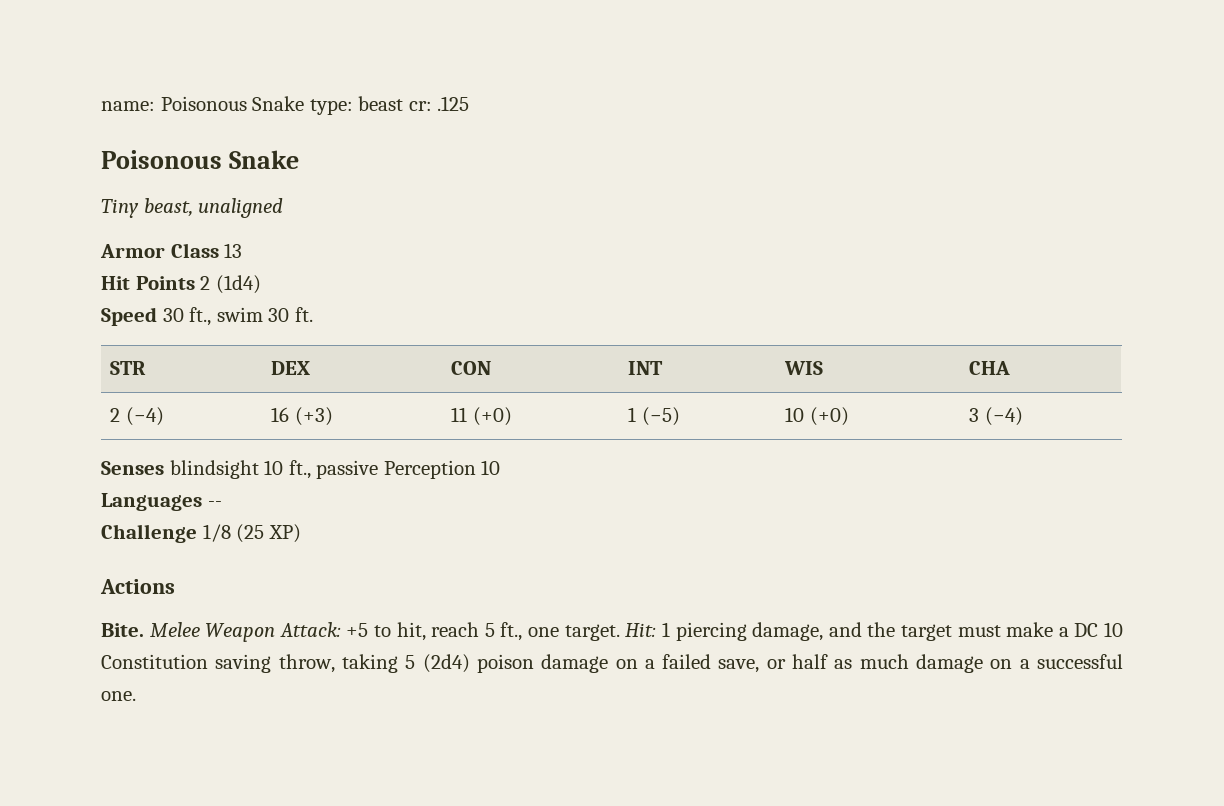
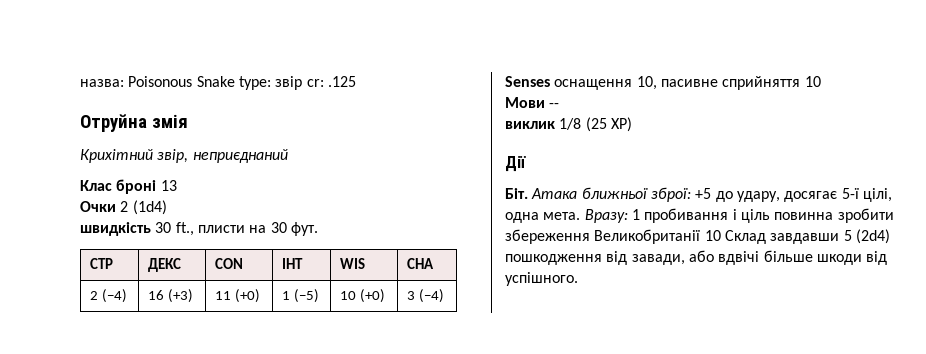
[101,101,155,111] name: -> [80,79,124,87] назва:
[358,96,404,111] beast -> [275,76,303,90] звір
[101,150,300,169] [101,198,284,218] [100,243,219,258] Poisonous Snake // Tiny beast, unaligned // Armor Class -> [80,114,188,132] [80,149,288,163] [80,179,157,194] Отруйна змія // Крихітний звір, неприєднаний // Клас броні
[101,276,195,290] Hit Points -> [80,201,116,212] Очки
[101,307,157,326] Speed -> [80,222,151,236] швидкість
[216,307,313,322] [110,361,147,375] [271,361,311,375] swim 30 ft. // STR | DEX -> [197,222,318,236] [89,258,113,269] [147,258,181,272] плисти на 30 фут. // СТР | ДЕКС
[628,361,664,375] INT -> [281,258,303,269] ІНТ
[169,460,476,479] blindsight 10 ft., passive Perception -> [554,76,801,90] оснащення 10, пасивне сприйняття
[101,493,202,511] Languages -> [505,97,545,108] Мови
[101,524,197,543] Challenge -> [505,121,555,129] виклик
[100,579,175,594] [101,622,1123,642] [101,654,1123,673] [101,691,136,701] Actions // Bite. Melee Weapon Attack: +5 to hit, reach 5 ft., one target. Hit: 1 piercing damage, and the target must make a DC 10 Constitution saving throw, taking 5 (2d4) poison damage on a failed save, or half as much damage on a successful one. -> [505,156,526,172] [505,187,892,202] [505,208,894,223] [505,229,890,244] [505,250,888,265] [505,272,578,286] Дії // Біт. Атака ближньої зброї: +5 до удару, досягає 5-ї цілі, одна мета. Вразу: 1 пробивання і ціль повинна зробити збереження Великобританії 10 Склад завдавши 5 (2d4) пошкодження від завади, або вдвічі більше шкоди від успішного.

